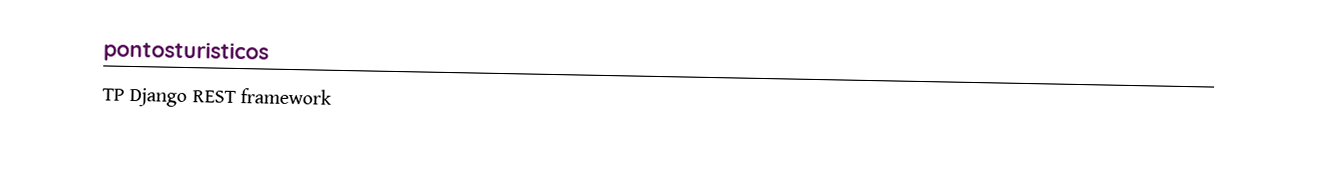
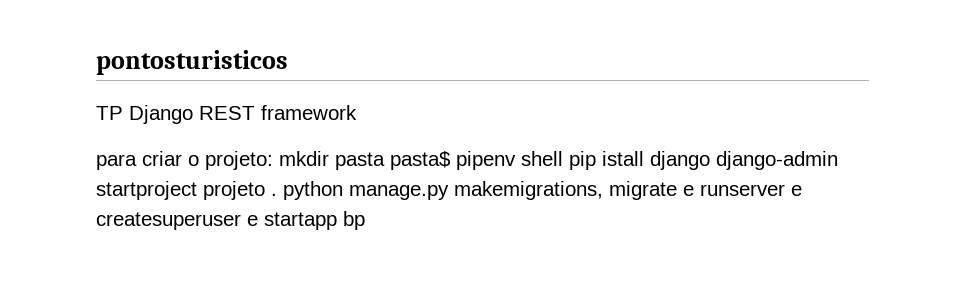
(332, 96) none -> [96,151,838,170] [96,181,802,200] [96,211,365,230] // para criar o projeto: mkdir pasta pasta$ pipenv shell pip istall django django-admin startproject projeto . python manage.py makemigrations, migrate e runserver e createsuperuser e startapp bp

